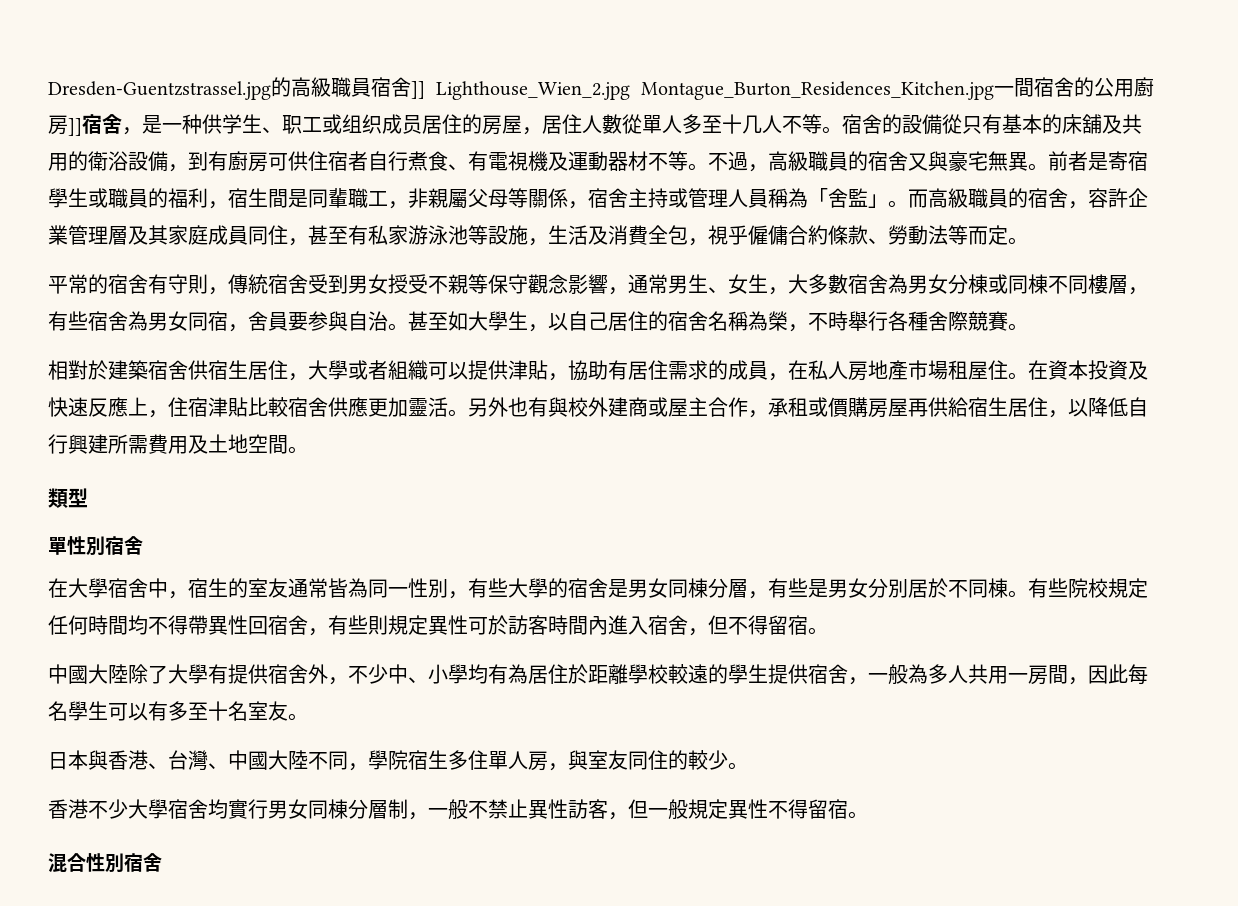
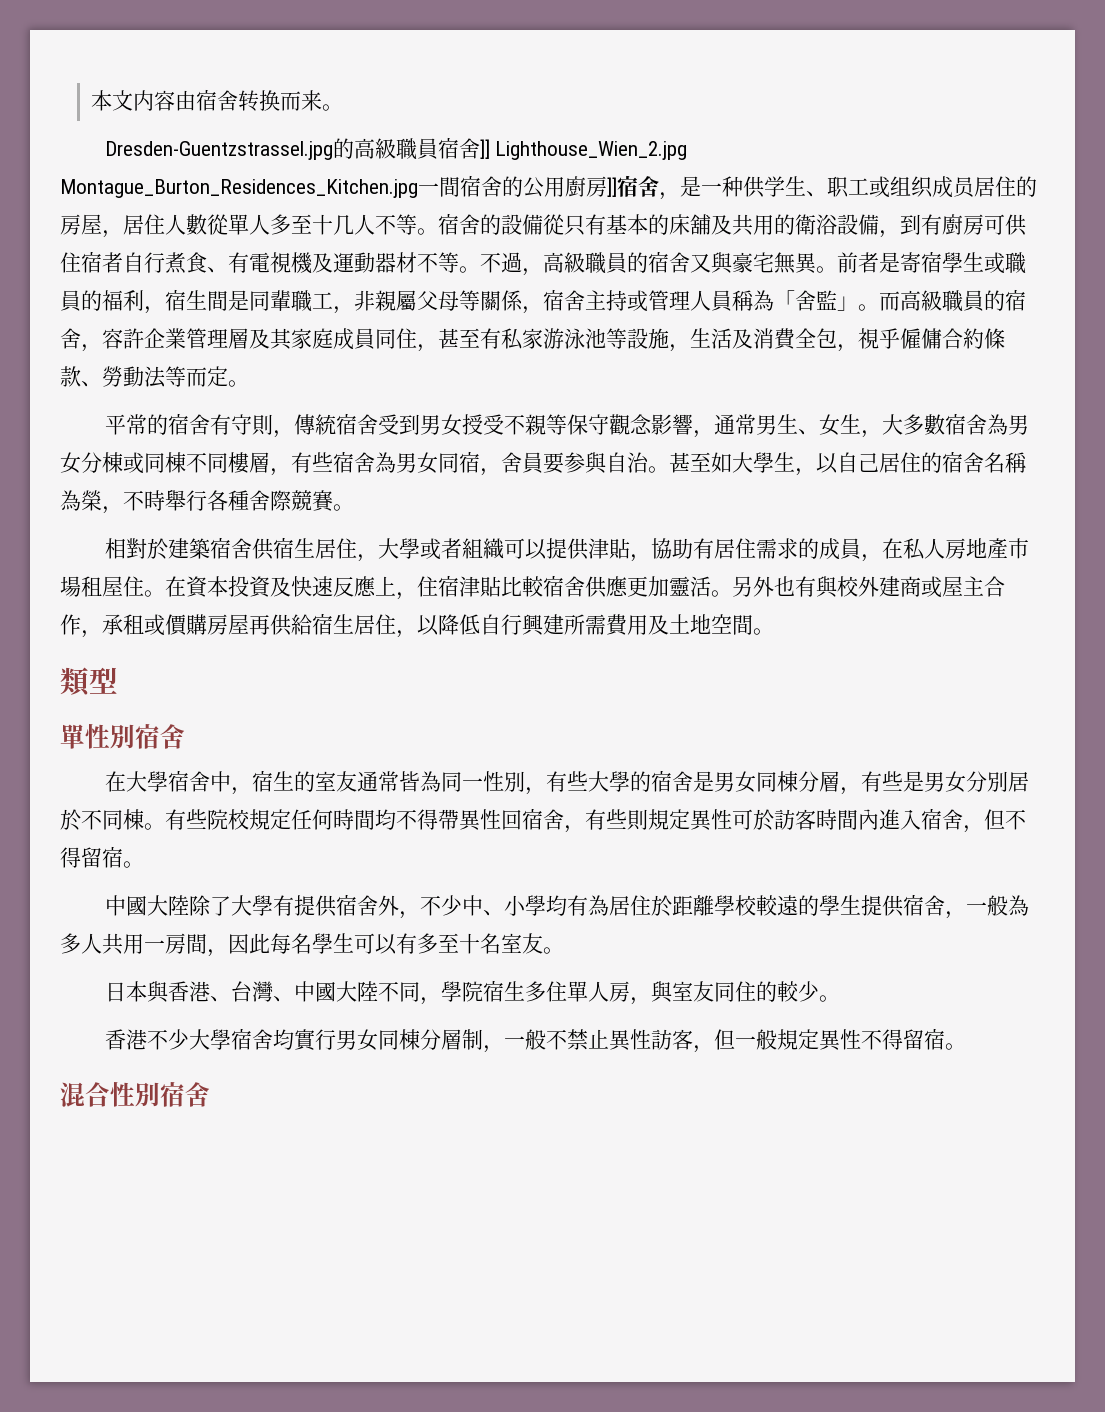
(48, 90) none -> [91,89,344,112] 本文内容由宿舍转换而来。 //

